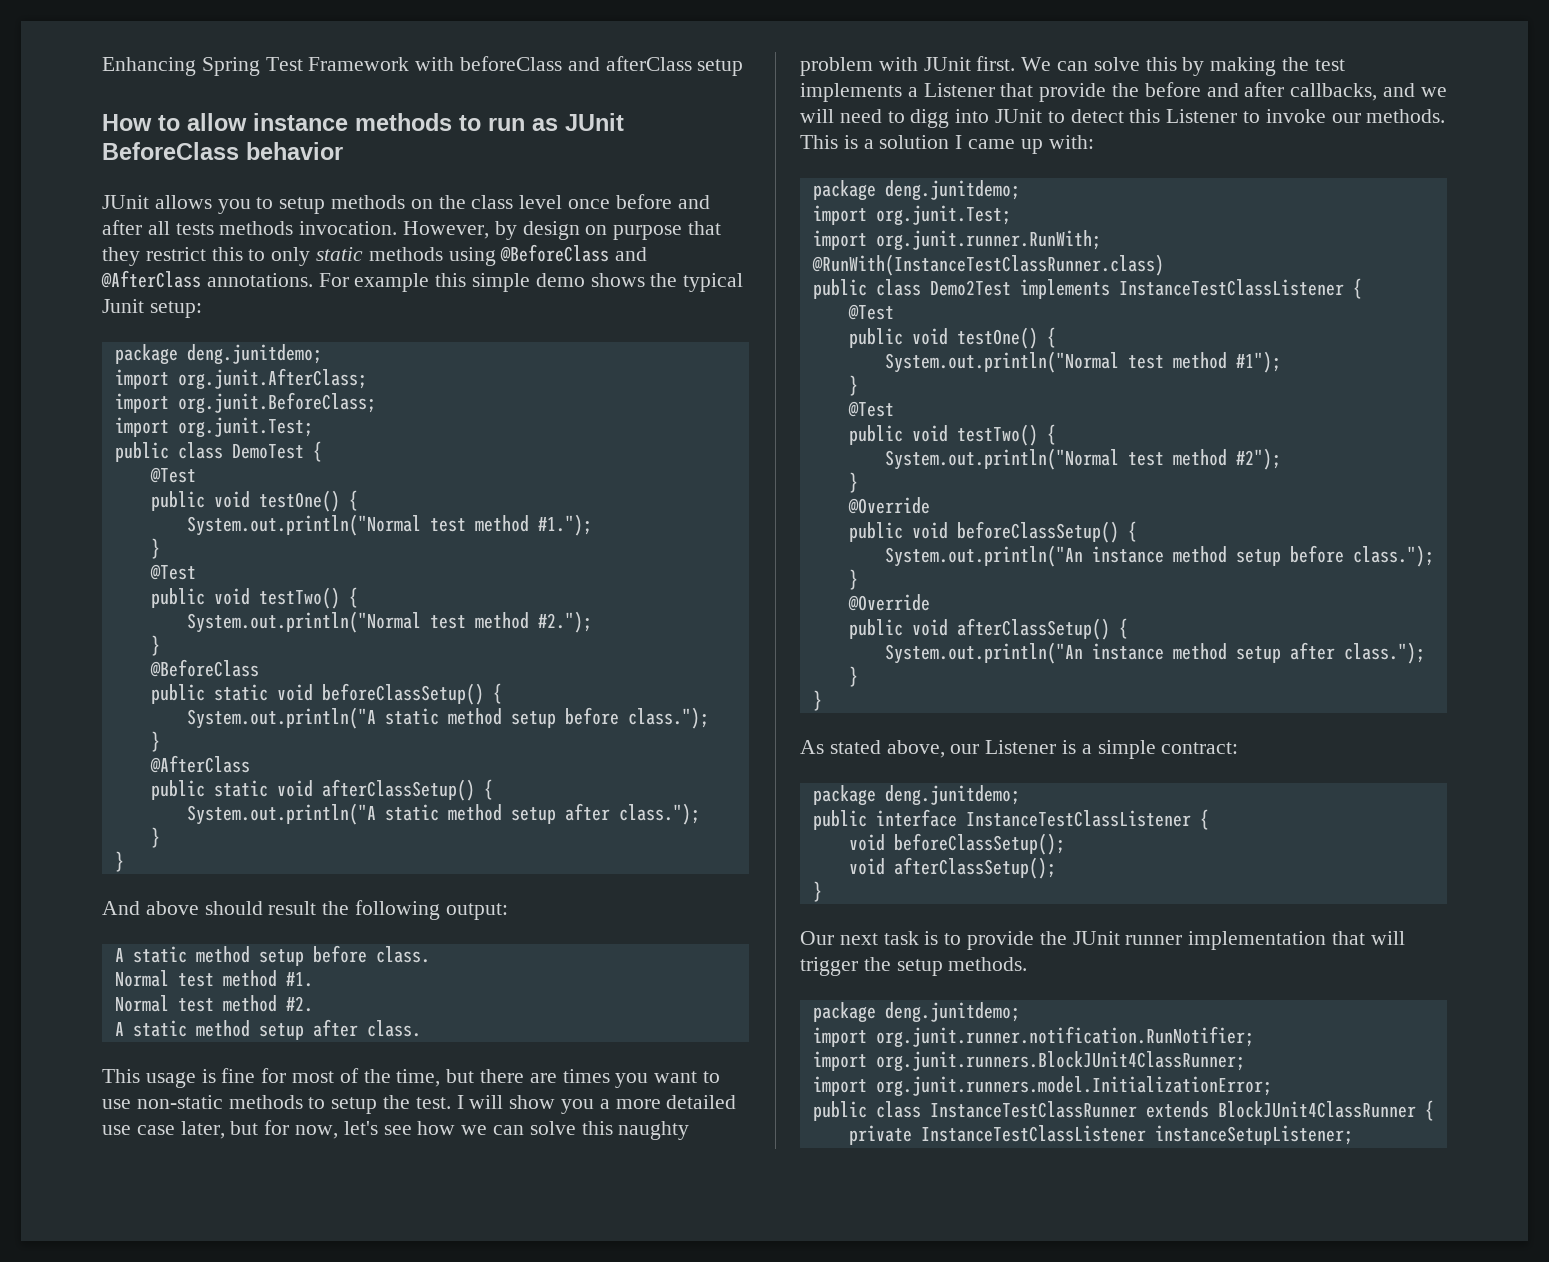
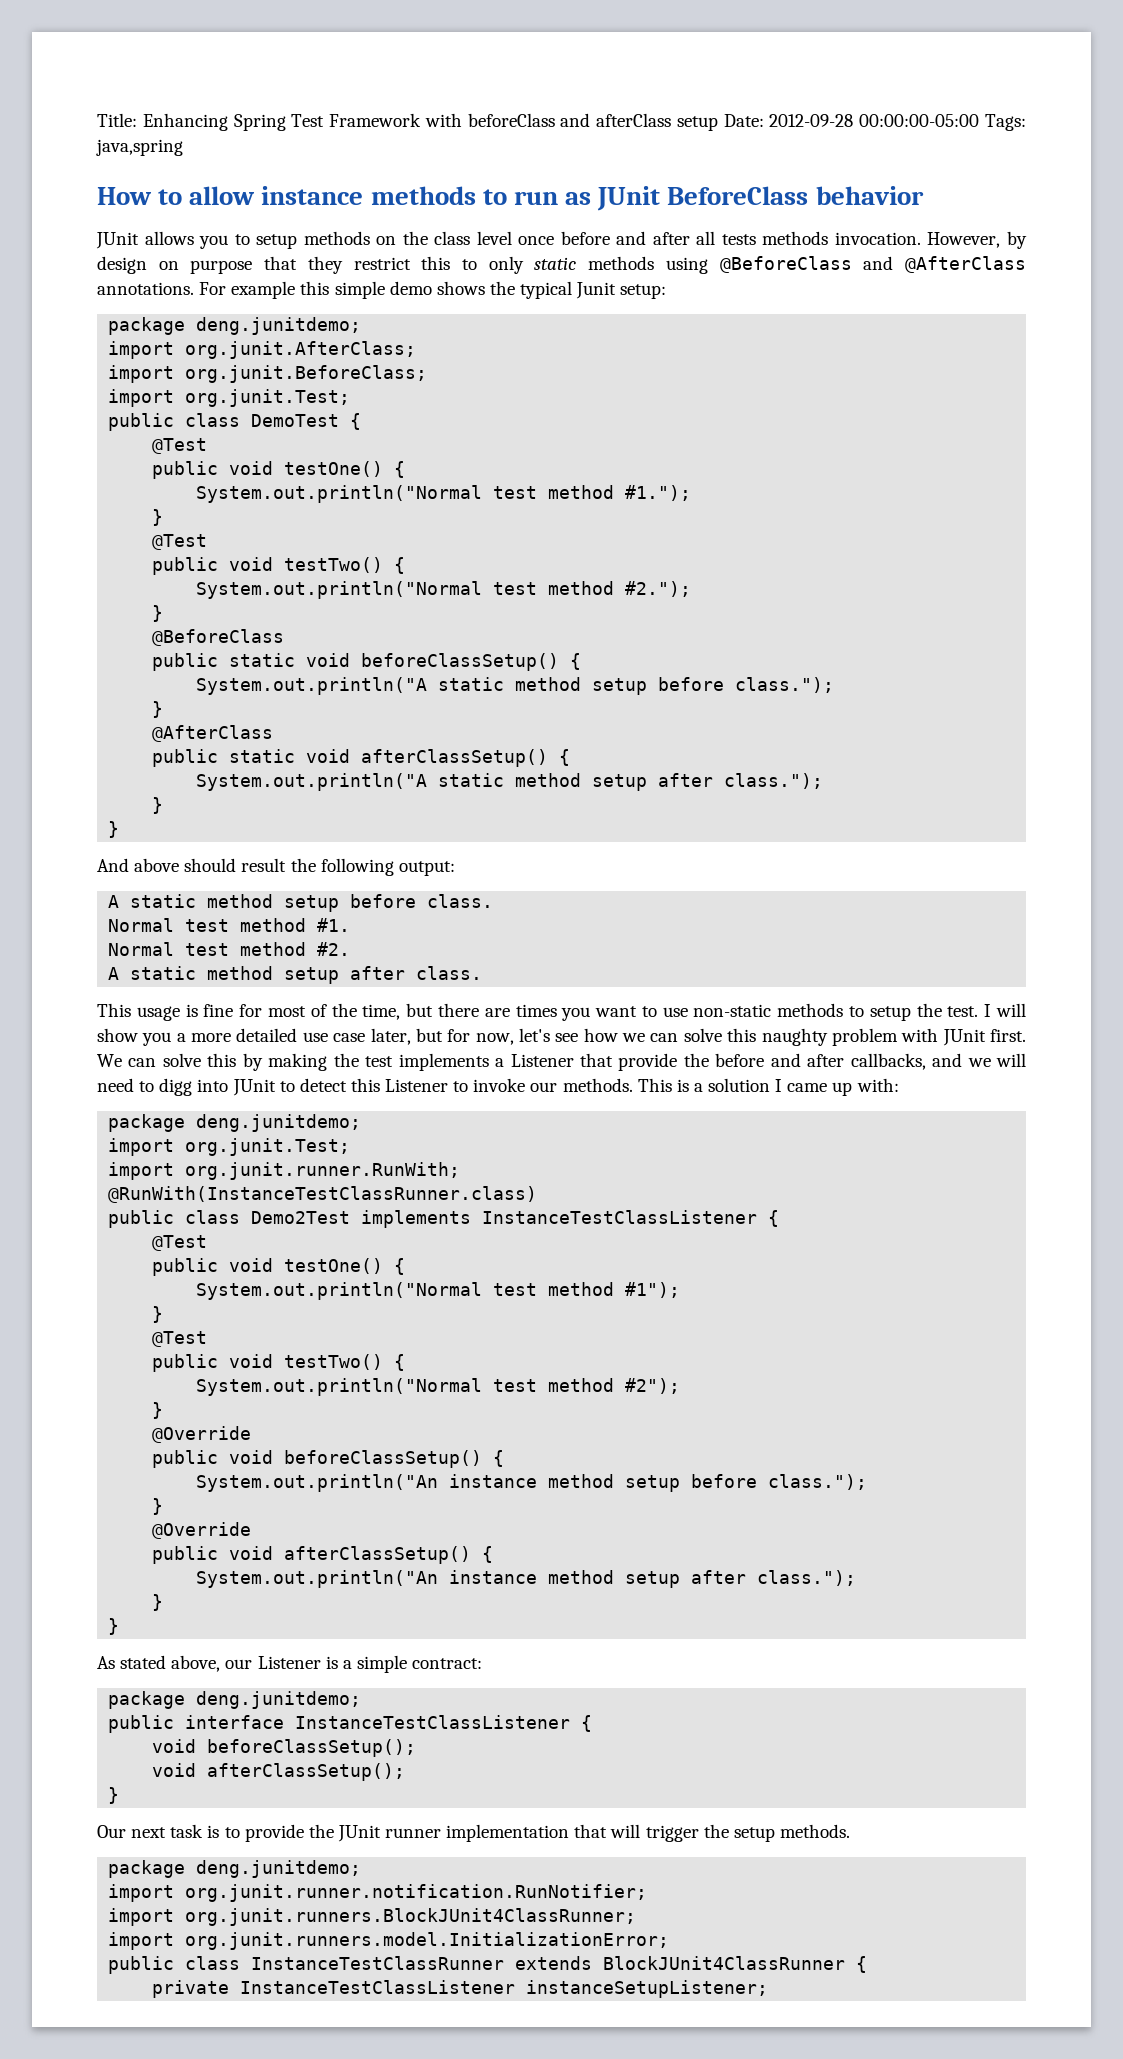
(102, 66) none -> [97,113,137,127] Title:
(744, 67) none -> [723,114,1027,131] [96,139,183,156] Date: 2012-09-28 00:00:00-05:00 Tags: java,spring

